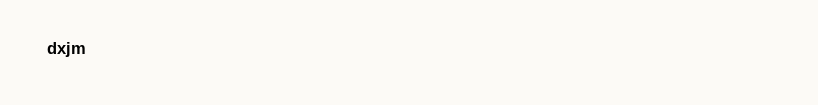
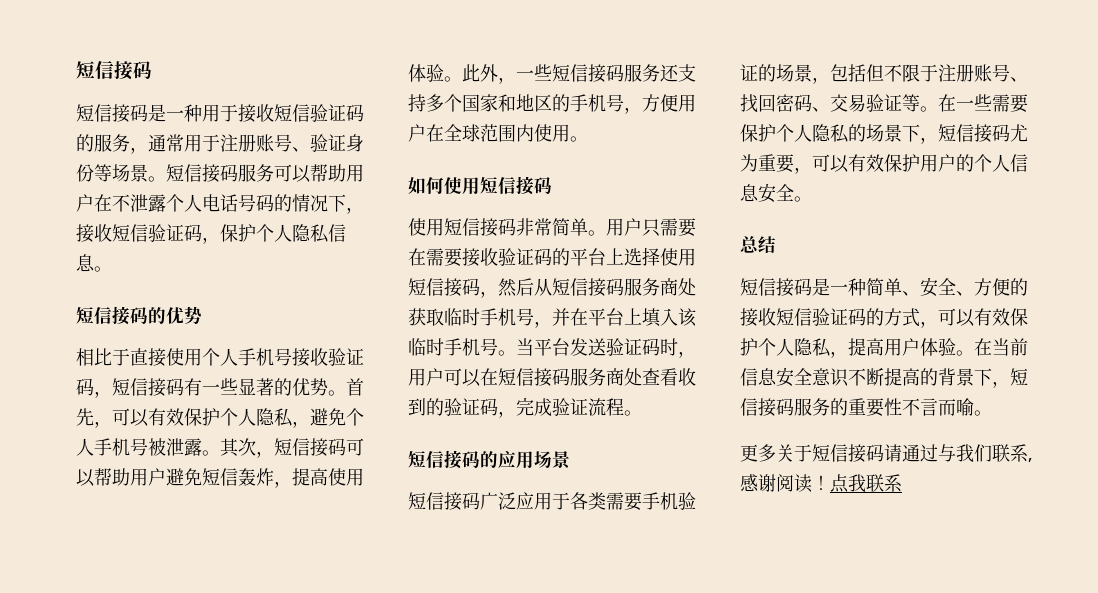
[47,42,86,57] dxjm -> [76,61,152,80] [76,104,364,123] [76,134,364,154] [76,164,364,183] [76,194,364,214] [76,224,346,244] [76,254,112,272] [76,306,202,325] [76,348,364,367] [76,378,364,398] [76,408,364,428] [76,438,364,458] [76,468,364,488] [408,64,696,84] [408,94,696,114] [408,124,588,142] [408,176,552,195] [408,218,696,237] [408,247,696,267] [408,278,696,298] [408,308,697,328] [408,338,696,358] [408,368,696,387] [408,397,642,418] [408,450,570,469] [408,492,696,511] [740,64,1028,84] [740,94,1028,113] [740,124,1028,144] [740,154,1028,174] [740,183,812,203] [740,236,776,254] [740,277,1028,297] [740,308,1028,328] [740,338,1028,358] [740,367,1028,388] [740,398,992,417] [740,444,1033,463] [740,474,902,493] 短信接码 // 短信接码是一种用于接收短信验证码的服务，通常用于注册账号、验证身份等场景。短信接码服务可以帮助用户在不泄露个人电话号码的情况下，接收短信验证码，保护个人隐私信息。 // 短信接码的优势 // 相比于直接使用个人手机号接收验证码，短信接码有一些显著的优势。首先，可以有效保护个人隐私，避免个人手机号被泄露。其次，短信接码可以帮助用户避免短信轰炸，提高使用体验。此外，一些短信接码服务还支持多个国家和地区的手机号，方便用户在全球范围内使用。 // 如何使用短信接码 // 使用短信接码非常简单。用户只需要在需要接收验证码的平台上选择使用短信接码，然后从短信接码服务商处获取临时手机号，并在平台上填入该临时手机号。当平台发送验证码时，用户可以在短信接码服务商处查看收到的验证码，完成验证流程。 // 短信接码的应用场景 // 短信接码广泛应用于各类需要手机验证的场景，包括但不限于注册账号、找回密码、交易验证等。在一些需要保护个人隐私的场景下，短信接码尤为重要，可以有效保护用户的个人信息安全。 // 总结 // 短信接码是一种简单、安全、方便的接收短信验证码的方式，可以有效保护个人隐私，提高用户体验。在当前信息安全意识不断提高的背景下，短信接码服务的重要性不言而喻。 // 更多关于短信接码请通过与我们联系,感谢阅读！点我联系

